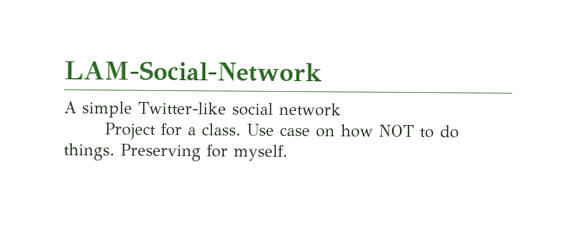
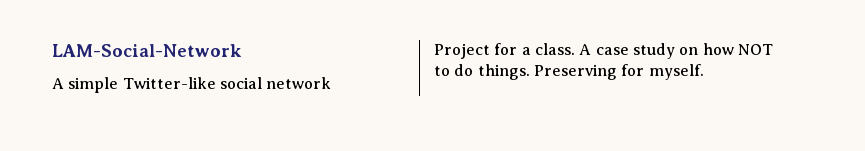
[246,123,311,137] Use case -> [579,43,675,59] A case study

